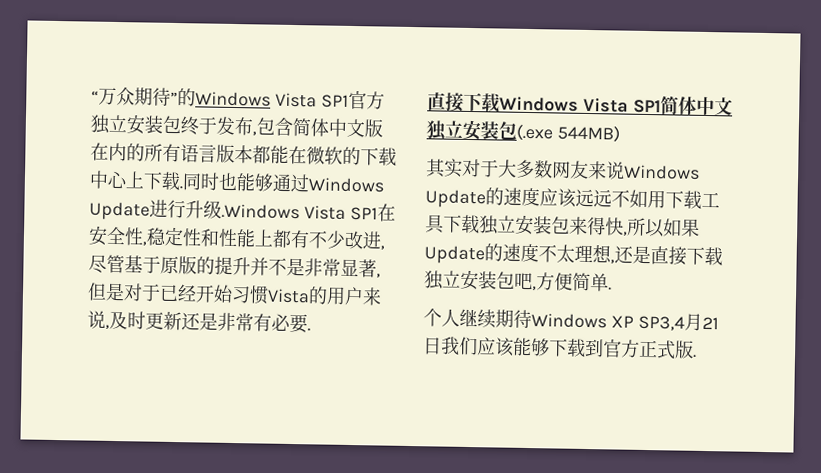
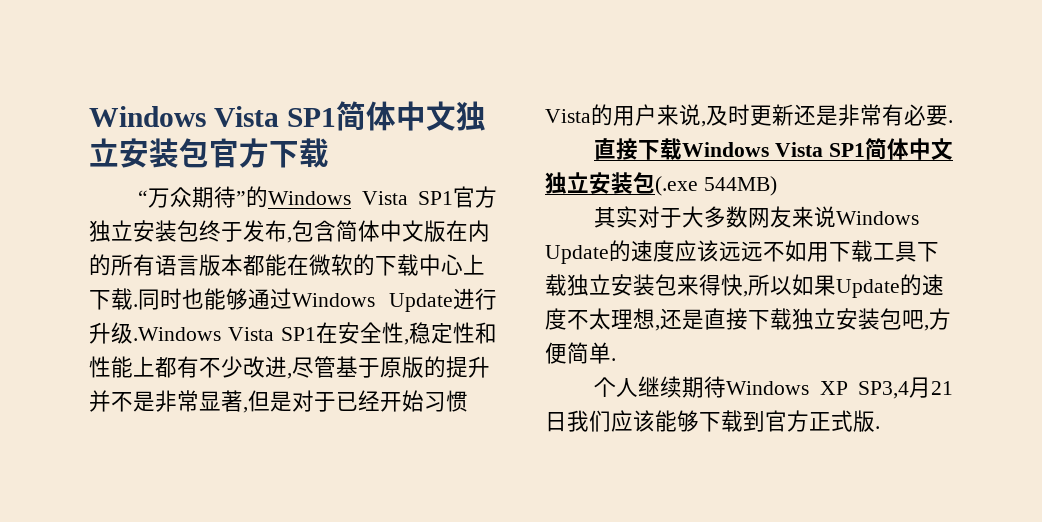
(91, 96) none -> [89,101,486,131] [89,138,329,168] Windows Vista SP1简体中文独立安装包官方下载 //

